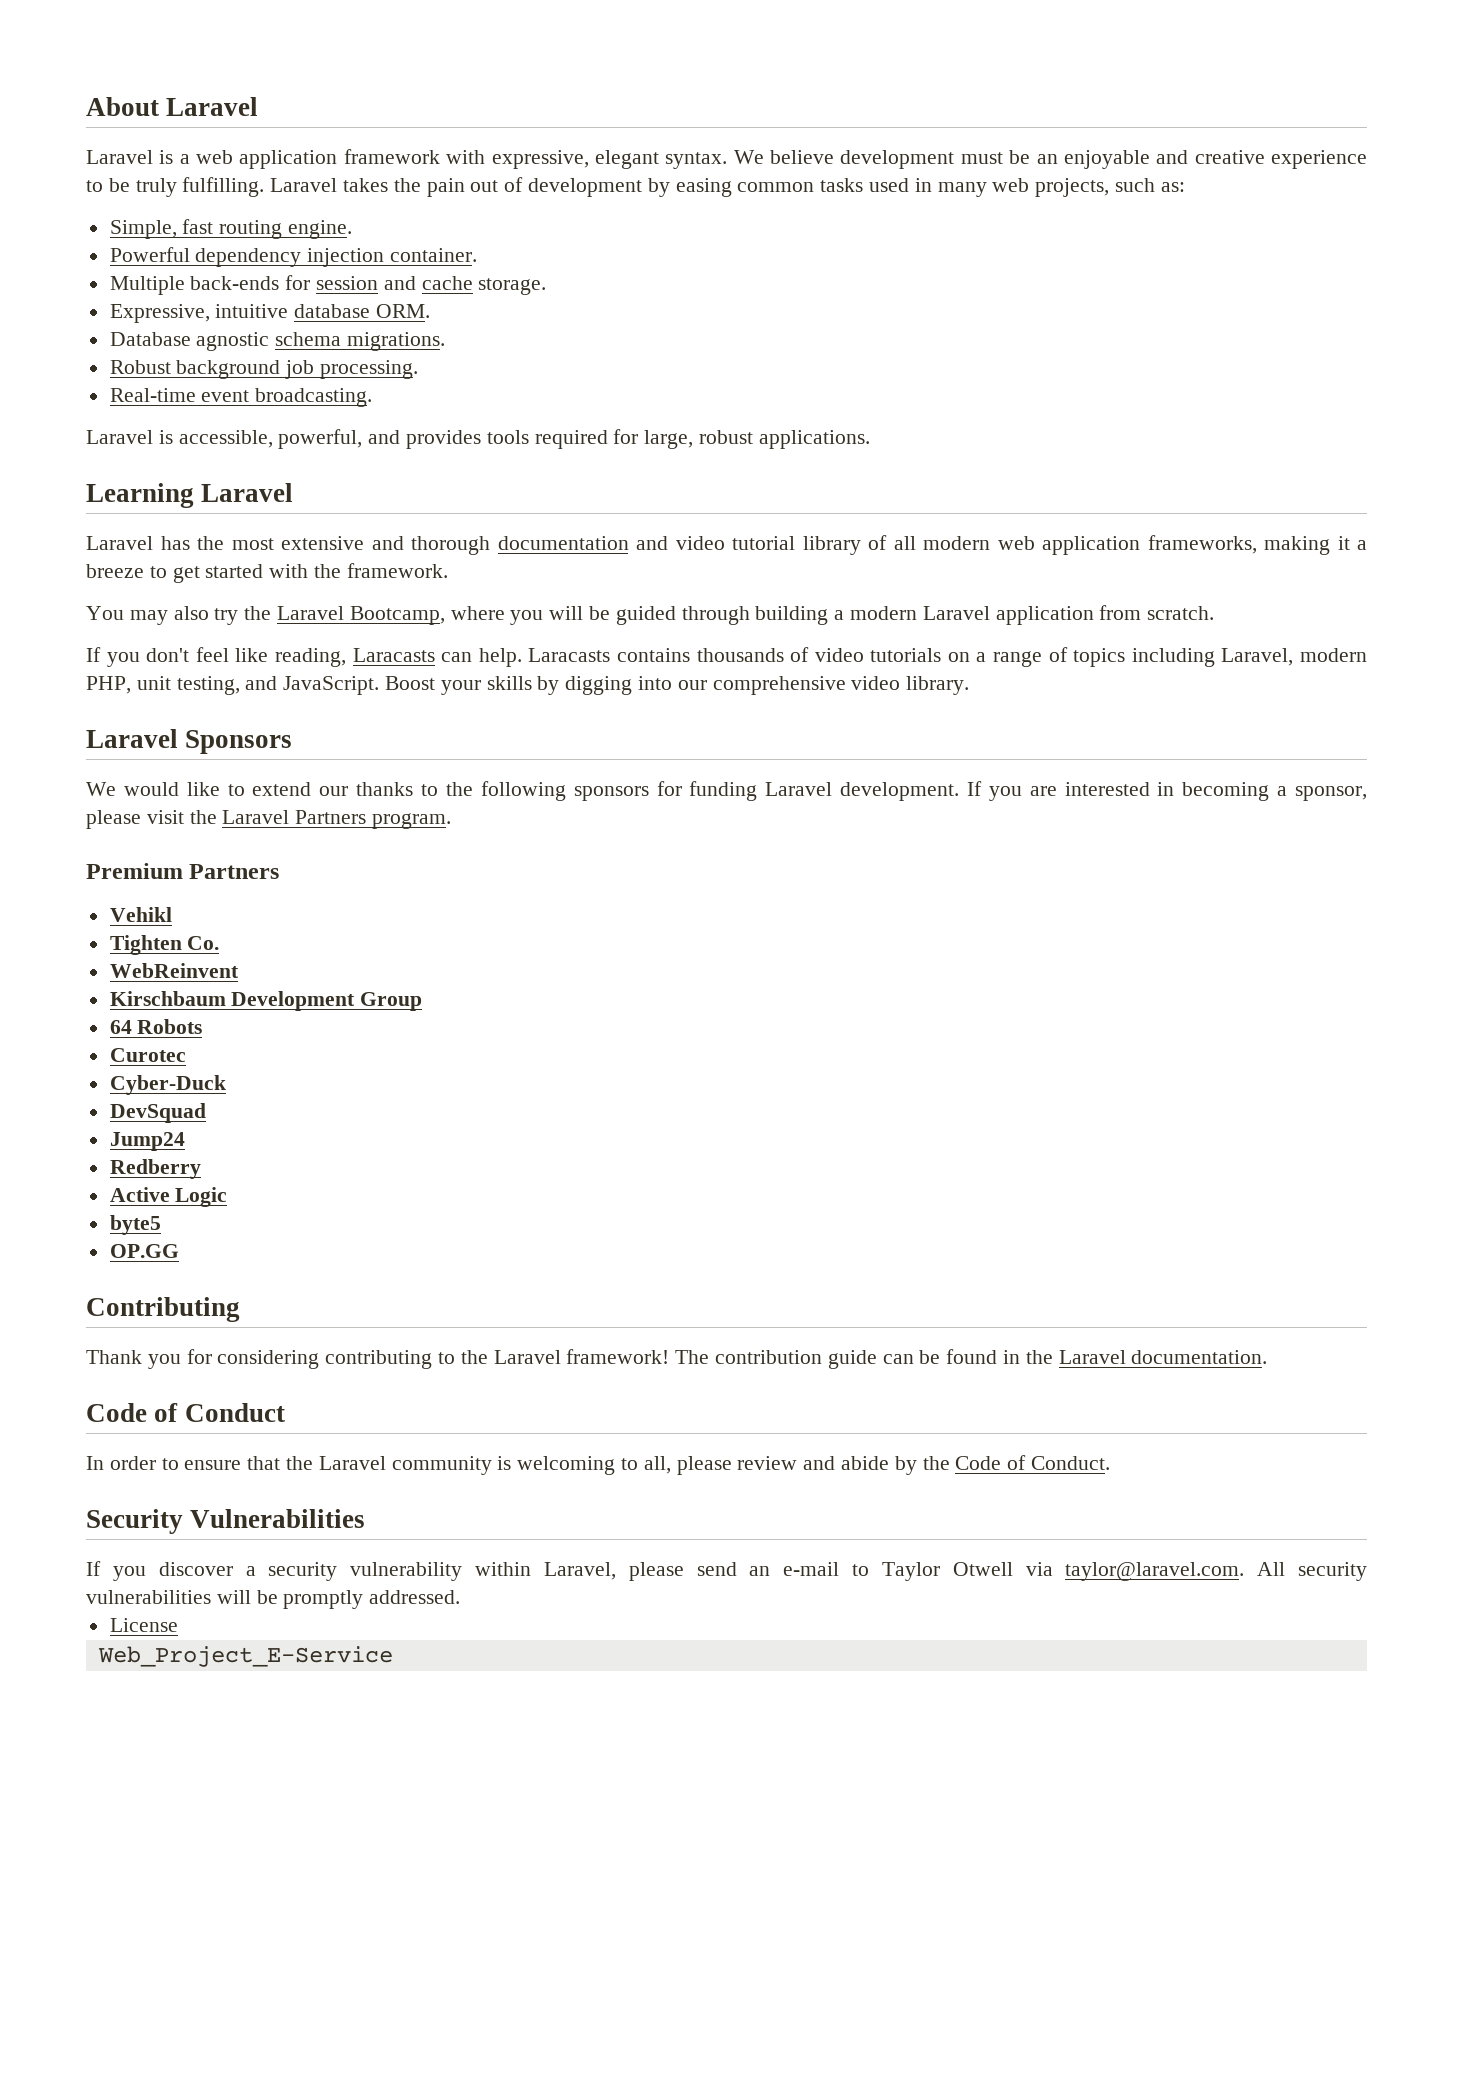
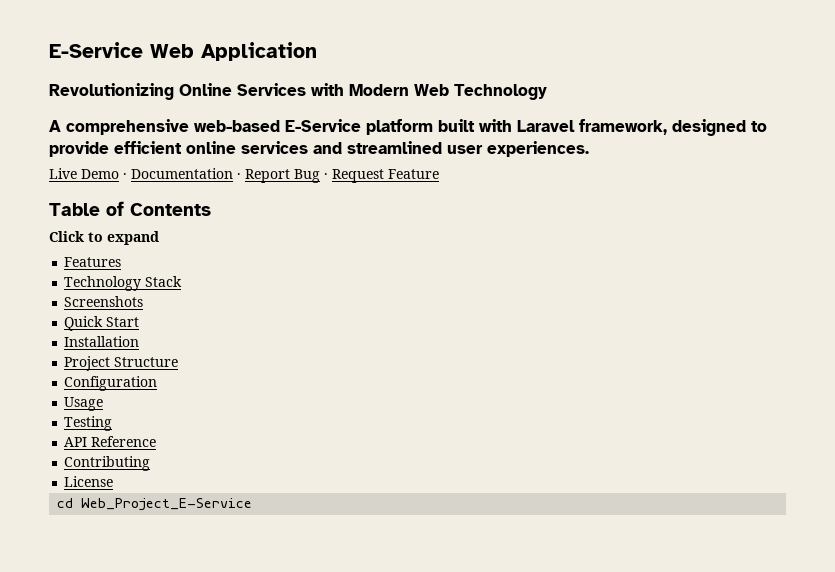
[86,97,259,116] [86,149,1367,169] [86,177,1185,197] [109,219,353,239] [109,247,478,267] [109,275,547,295] [109,304,431,323] [109,332,446,351] [109,360,419,379] [109,388,373,407] [86,429,870,449] [86,483,294,508] [86,535,1367,555] [86,563,448,583] [86,605,1215,625] [86,647,1367,667] [86,676,970,695] [86,729,293,754] [86,781,1367,801] [86,810,452,829] [86,863,280,879] [109,907,172,922] [109,935,220,955] [109,963,239,978] [109,991,423,1011] [109,1019,203,1034] [109,1048,186,1062] [109,1075,226,1095] [109,1103,206,1123] [109,1132,185,1151] [109,1159,201,1179] [109,1187,228,1207] [109,1215,161,1235] [109,1244,179,1258] [86,1297,240,1322] [86,1349,1268,1369] [86,1403,285,1422] [86,1455,1111,1475] [86,1509,366,1534] [86,1561,1367,1581] [86,1590,461,1609] About Laravel // Laravel is a web application framework with expressive, elegant syntax. We believe development must be an enjoyable and creative experience to be truly fulfilling. Laravel takes the pain out of development by easing common tasks used in many web projects, such as: // Simple, fast routing engine. // Powerful dependency injection container. // Multiple back-ends for session and cache storage. // Expressive, intuitive database ORM. // Database agnostic schema migrations. // Robust background job processing. // Real-time event broadcasting. // Laravel is accessible, powerful, and provides tools required for large, robust applications. // Learning Laravel // Laravel has the most extensive and thorough documentation and video tutorial library of all modern web application frameworks, making it a breeze to get started with the framework. // You may also try the Laravel Bootcamp, where you will be guided through building a modern Laravel application from scratch. // If you don't feel like reading, Laracasts can help. Laracasts contains thousands of video tutorials on a range of topics including Laravel, modern PHP, unit testing, and JavaScript. Boost your skills by digging into our comprehensive video library. // Laravel Sponsors // We would like to extend our thanks to the following sponsors for funding Laravel development. If you are interested in becoming a sponsor, please visit the Laravel Partners program. // Premium Partners // Vehikl // Tighten Co. // WebReinvent // Kirschbaum Development Group // 64 Robots // Curotec // Cyber-Duck // DevSquad // Jump24 // Redberry // Active Logic // byte5 // OP.GG // Contributing // Thank you for considering contributing to the Laravel framework! The contribution guide can be found in the Laravel documentation. // Code of Conduct // In order to ensure that the Laravel community is welcoming to all, please review and abide by the Code of Conduct. // Security Vulnerabilities // If you discover a security vulnerability within Laravel, please send an e-mail to Taylor Otwell via taylor@laravel.com. All security vulnerabilities will be promptly addressed. -> [49,42,317,61] [49,83,547,100] [49,119,767,136] [49,141,589,157] [49,168,439,183] [49,201,211,216] [49,231,159,245] [64,257,122,267] [64,276,183,291] [64,296,144,307] [64,316,140,331] [64,336,140,347] [64,356,179,371] [64,376,158,391] [64,397,104,411] [64,416,113,431] [64,436,157,447] [64,456,151,471] E-Service Web Application // Revolutionizing Online Services with Modern Web Technology // A comprehensive web-based E-Service platform built with Laravel framework, designed to provide efficient online services and streamlined user experiences. // Live Demo · Documentation · Report Bug · Request Feature // Table of Contents // Click to expand // Features // Technology Stack // Screenshots // Quick Start // Installation // Project Structure // Configuration // Usage // Testing // API Reference // Contributing
(178, 1625) none -> [57,498,74,508] cd

